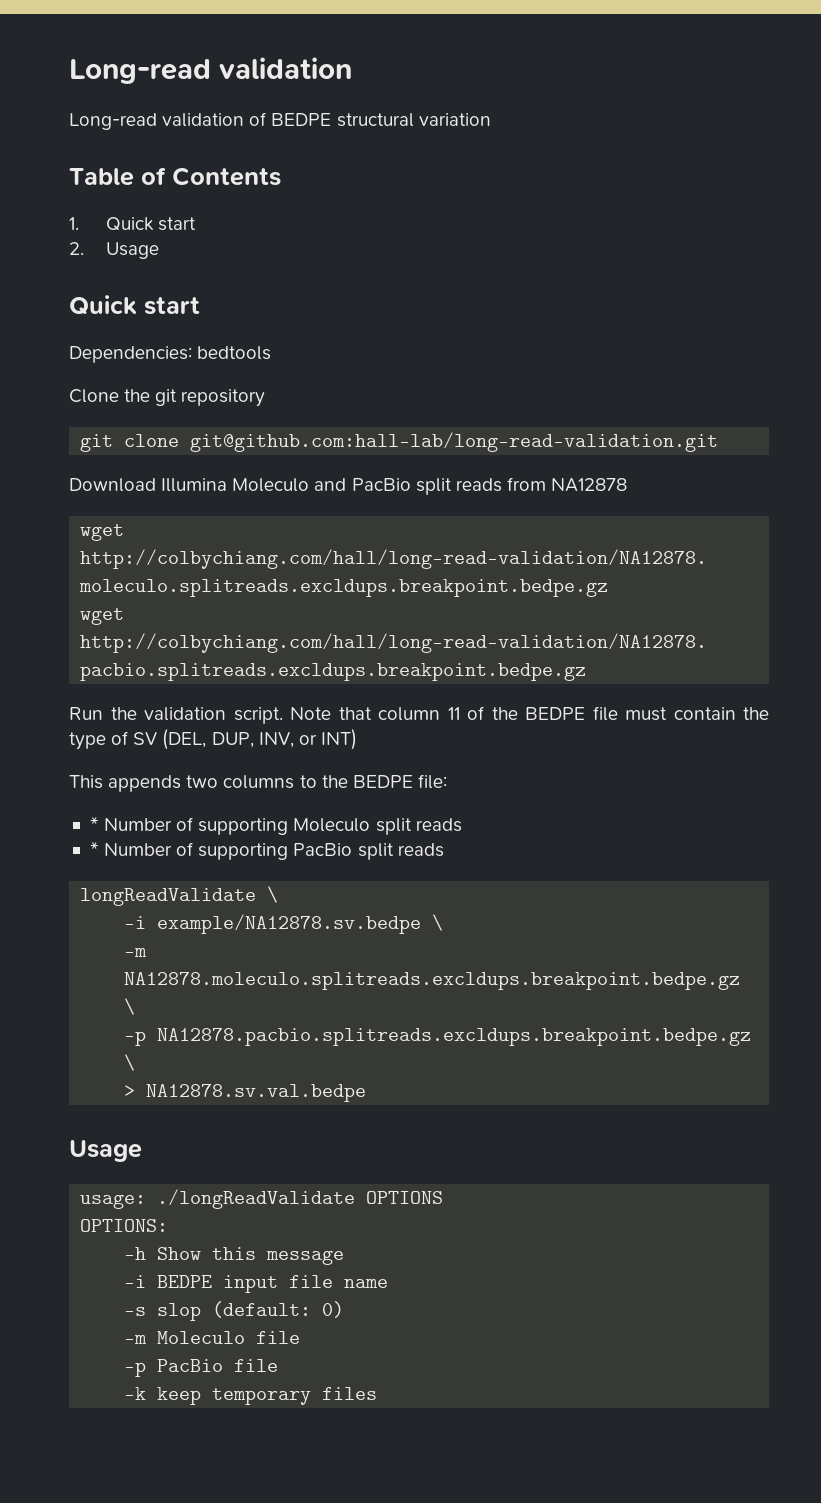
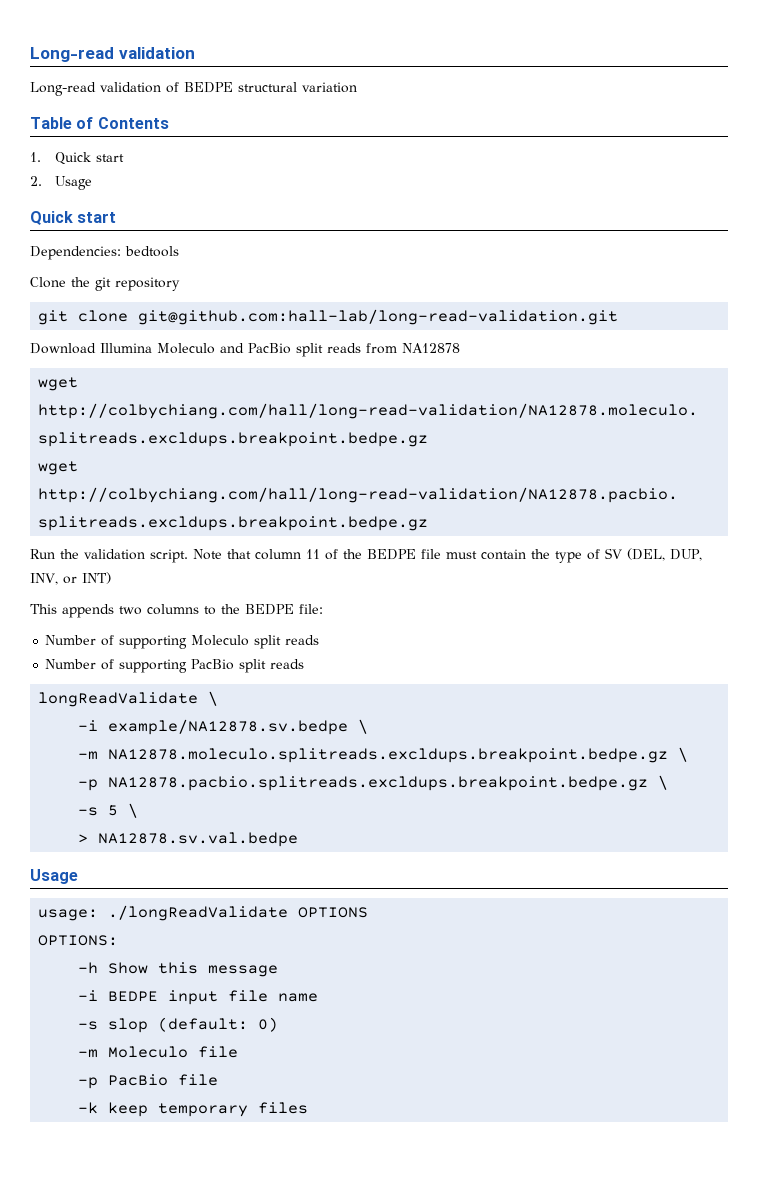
[89,817,99,831] * -> (323, 609) none
[89,842,99,856] * -> (320, 640) none
(136, 1062) none -> [78,803,139,818] // -s 5 \

